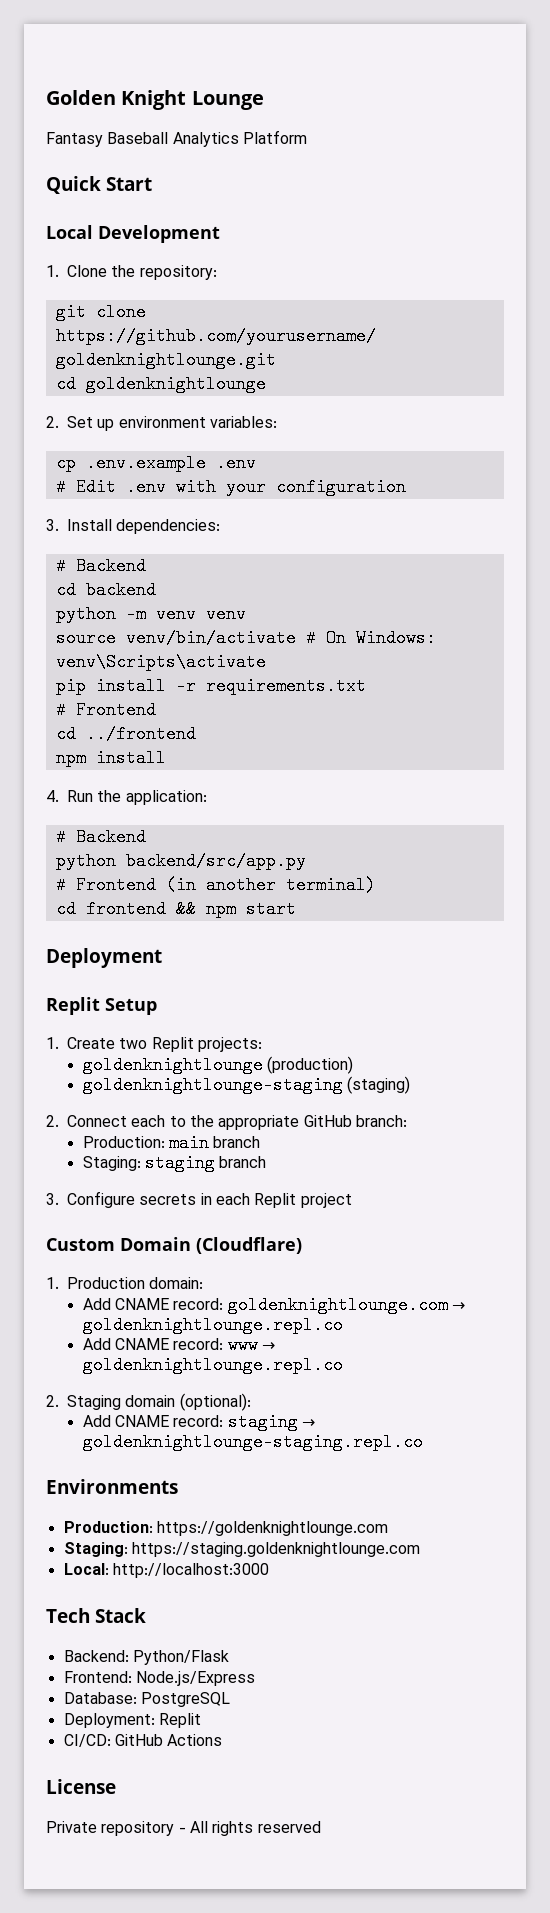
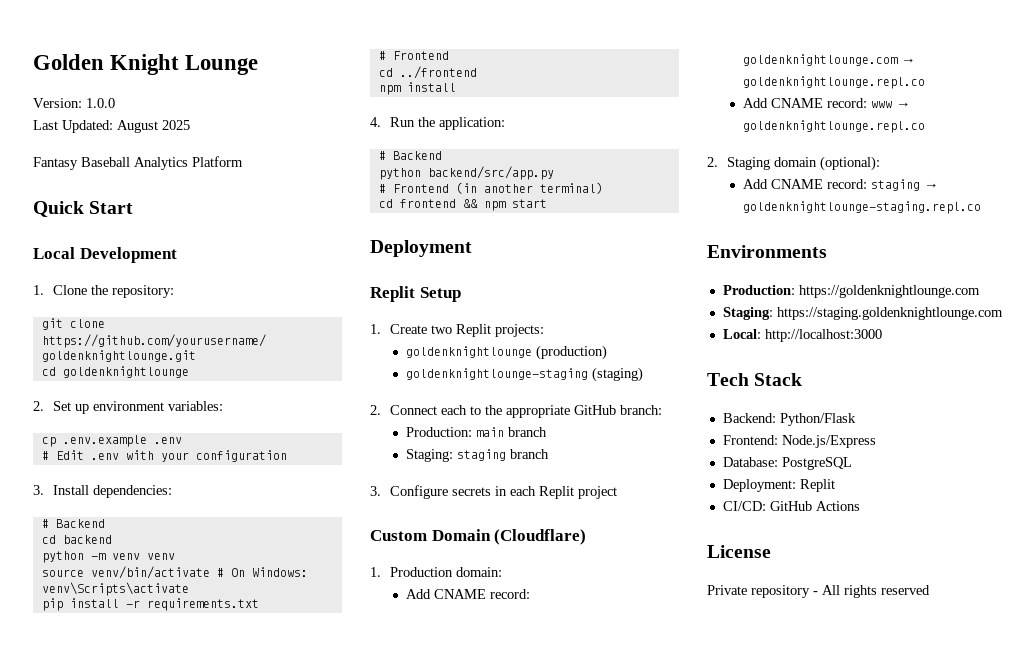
(264, 100) none -> [33,98,115,108] [33,120,190,133] // Version: 1.0.0 // Last Updated: August 2025

